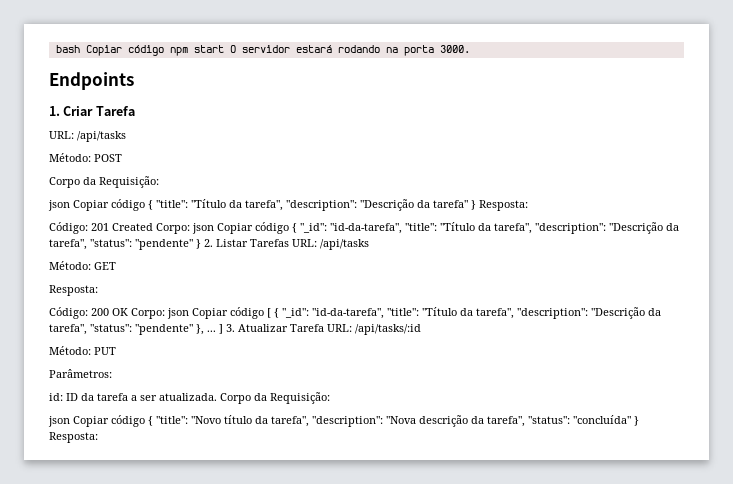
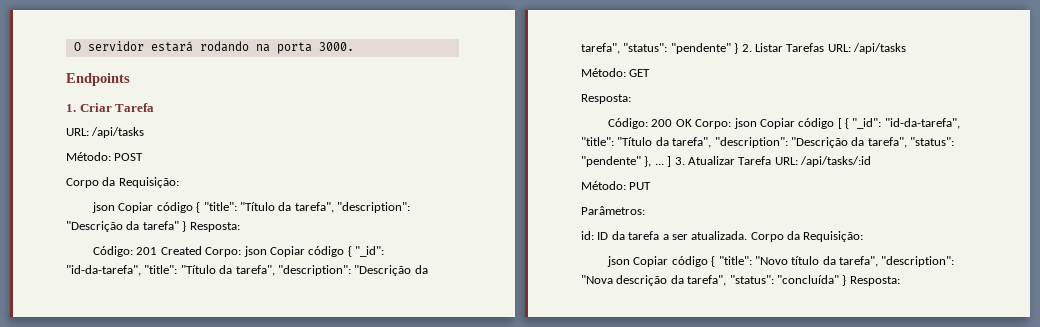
[55,45,224,56] bash Copiar código npm start -> (73, 46) none

